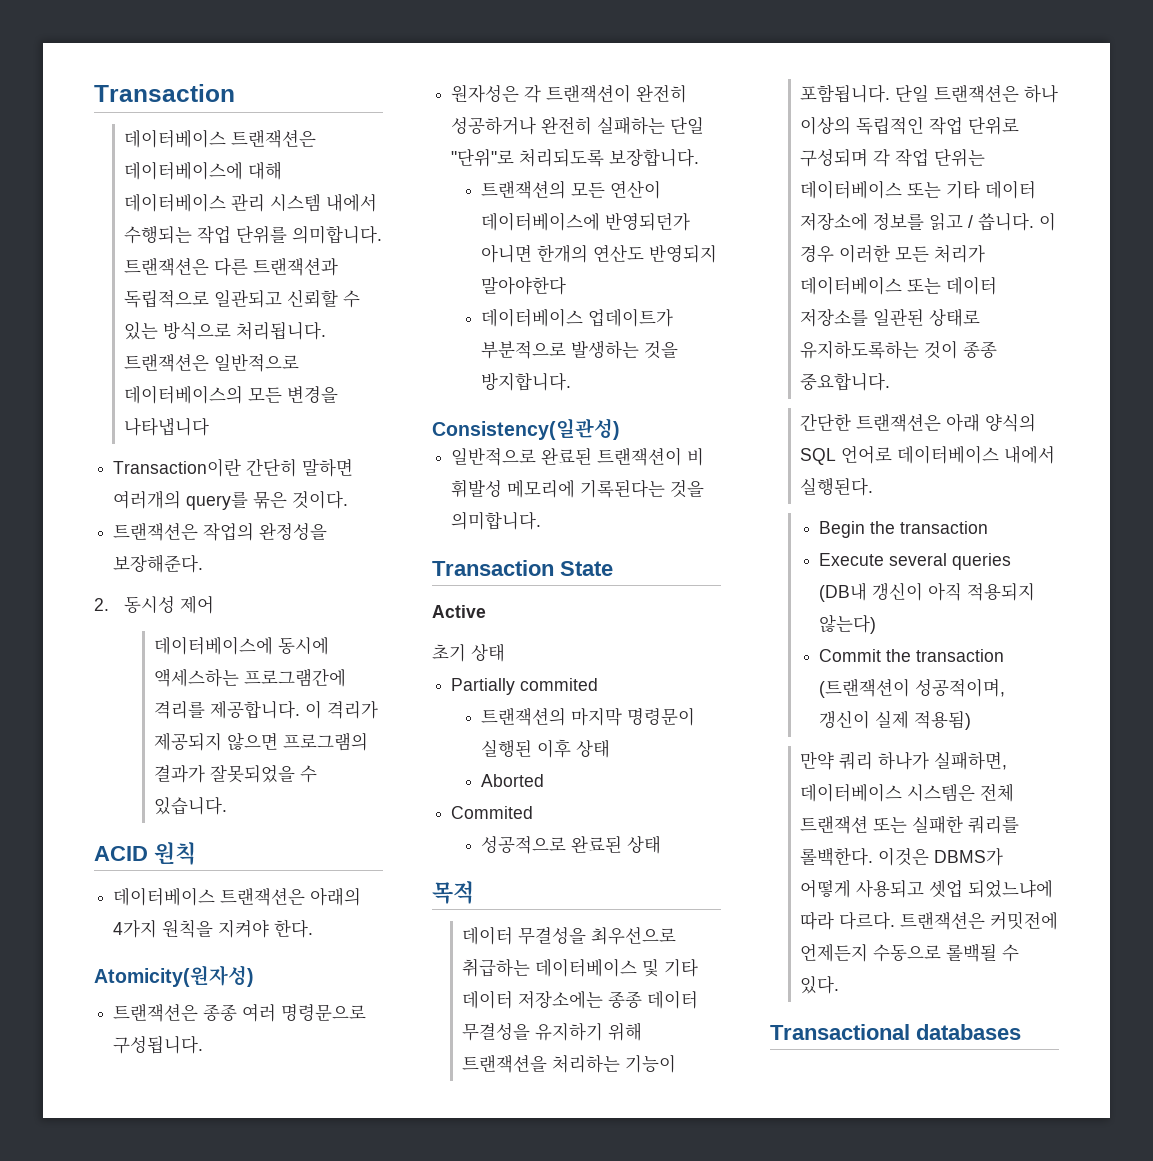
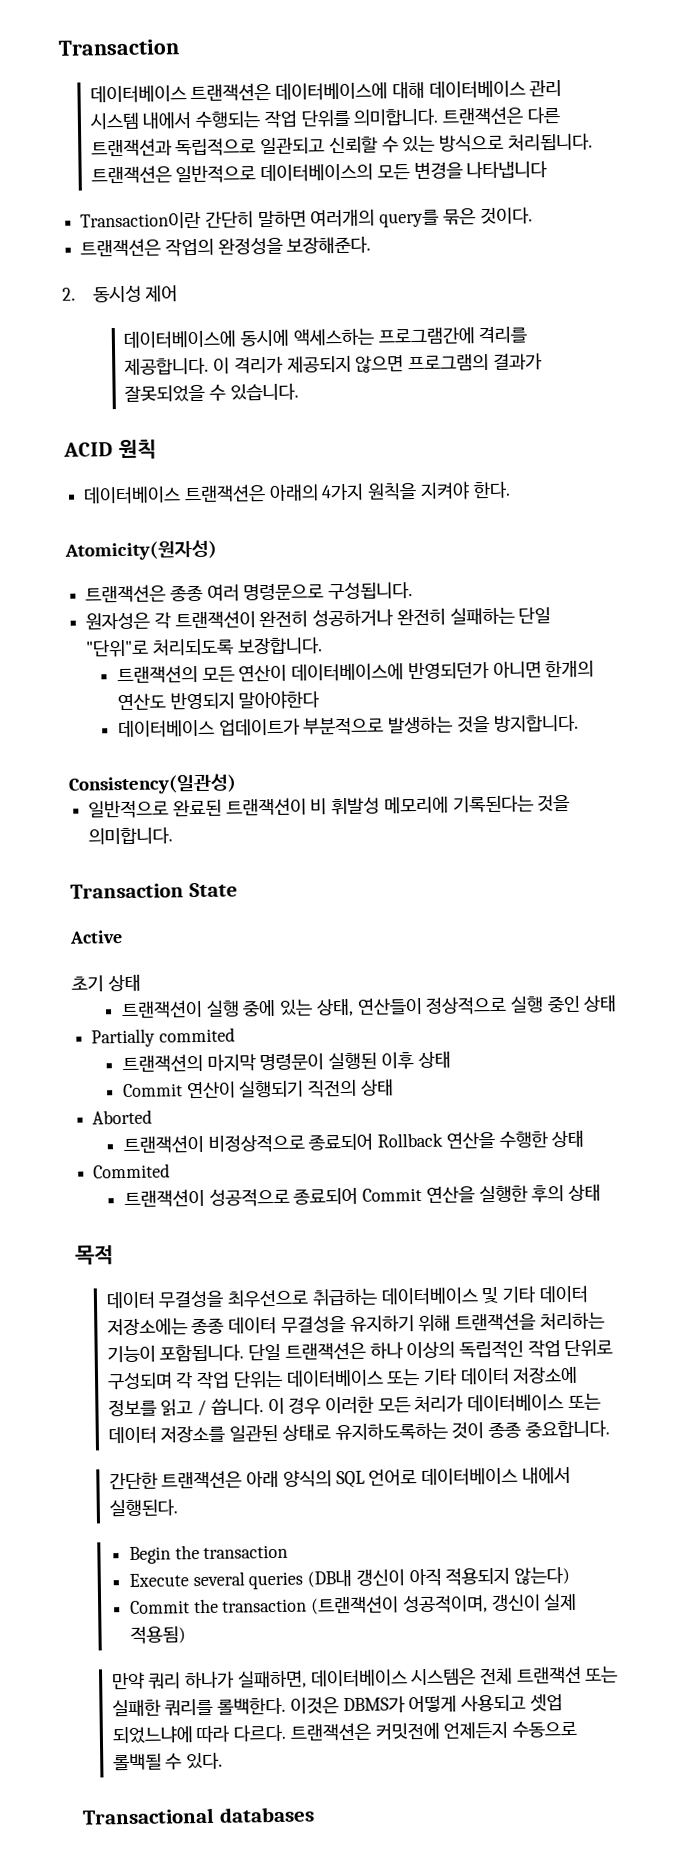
(505, 652) none -> [120,994,618,1019] // 트랜잭션이 실행 중에 있는 상태, 연산들이 정상적으로 실행 중인 상태
[481,774,545,787] [451,806,534,819] [481,836,623,854] Aborted // Commited // 성공적으로 완료된 -> [122,1078,394,1099] [92,1109,153,1125] [122,1129,585,1154] [93,1163,171,1179] [123,1185,565,1208] Commit 연산이 실행되기 직전의 상태 // Aborted // 트랜잭션이 비정상적으로 종료되어 Rollback 연산을 수행한 상태 // Commited // 트랜잭션이 성공적으로 종료되어 Commit 연산을 실행한 후의

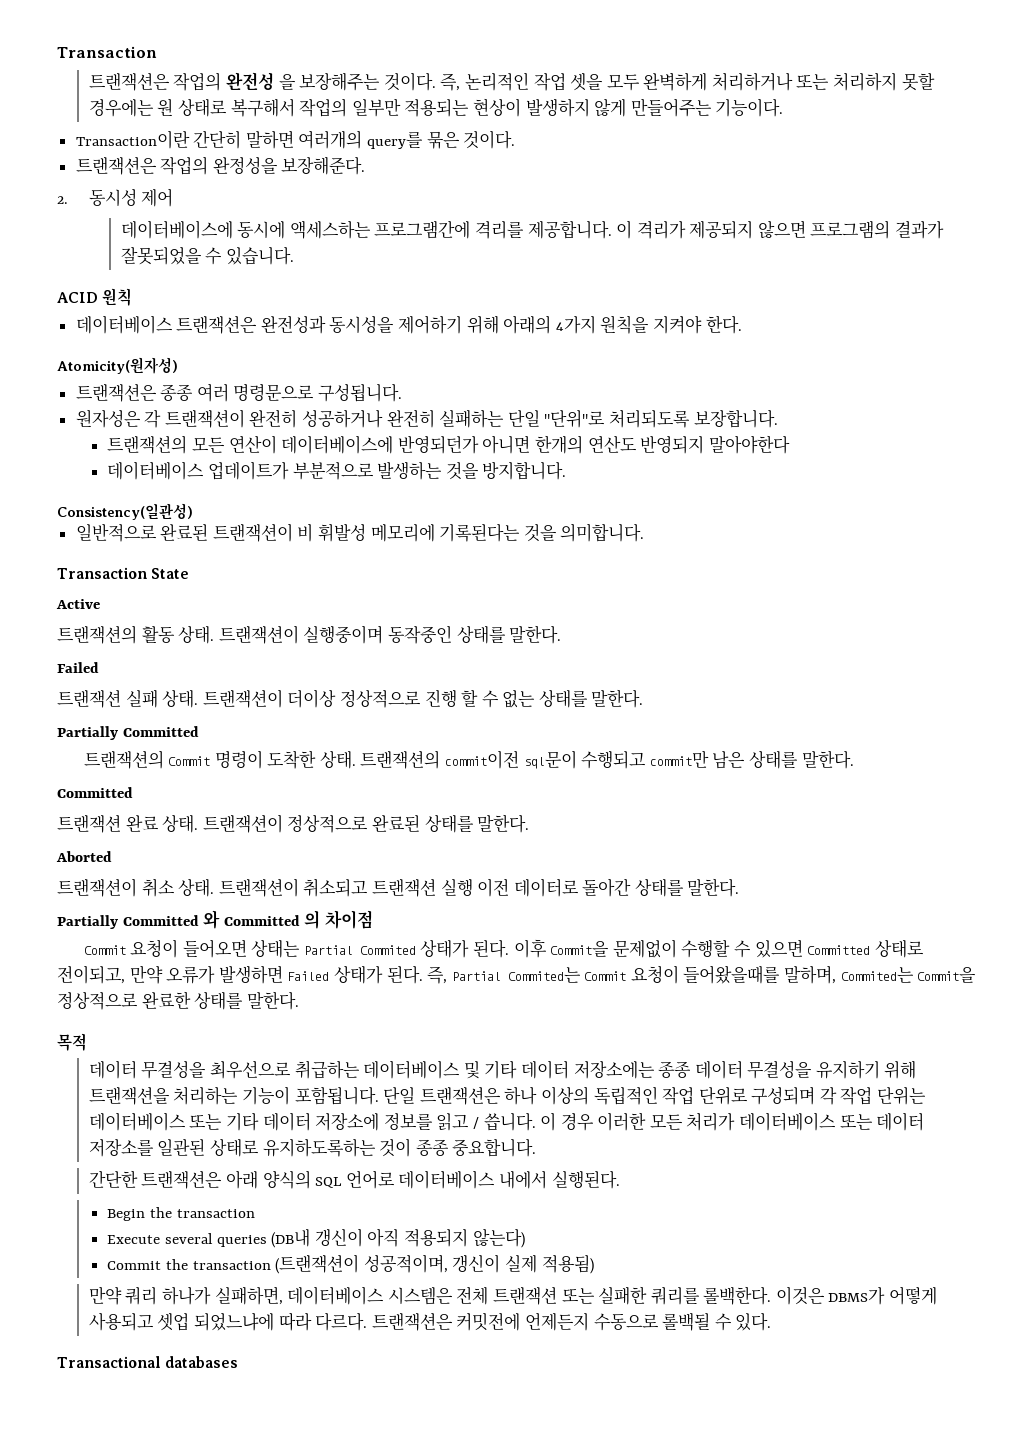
[89,79,563,104] [89,106,560,130] [90,133,593,157] [90,160,549,184] 데이터베이스 트랜잭션은 데이터베이스에 대해 데이터베이스 관리 시스템 내에서 수행되는 작업 단위를 의미합니다. 트랜잭션은 다른 트랜잭션과 독립적으로 일관되고 신뢰할 수 있는 방식으로 처리됩니다. 트랜잭션은 일반적으로 데이터베이스의 모든 변경을 나타냅니다 -> [88,72,935,91] [88,98,784,117] 트랜잭션은 작업의 완전성 을 보장해주는 것이다. 즉, 논리적인 작업 셋을 모두 완벽하게 처리하거나 또는 처리하지 못할 경우에는 원 상태로 복구해서 작업의 일부만 적용되는 현상이 발생하지 않게 만들어주는 기능이다.
(266, 493) none -> [260,315,499,334] 완전성과 동시성을 제어하기 위해
[71,973,141,992] [120,994,618,1019] [91,1027,235,1048] [121,1050,451,1073] [122,1078,394,1099] [92,1109,153,1125] [122,1129,585,1154] [93,1163,171,1179] [123,1183,602,1208] 초기 상태 // 트랜잭션이 실행 중에 있는 상태, 연산들이 정상적으로 실행 중인 상태 // Partially commited // 트랜잭션의 마지막 명령문이 실행된 이후 상태 // Commit 연산이 실행되기 직전의 상태 // Aborted // 트랜잭션이 비정상적으로 종료되어 Rollback 연산을 수행한 상태 // Commited // 트랜잭션이 성공적으로 종료되어 Commit 연산을 실행한 후의 상태 -> [57,625,562,644] [57,662,99,673] [57,689,644,708] [57,726,199,740] [83,750,854,769] [57,787,133,798] [57,814,530,833] [56,851,112,862] [57,878,740,897] [57,910,373,929] [83,939,924,958] [57,965,977,984] [57,991,299,1010] 트랜잭션의 활동 상태. 트랜잭션이 실행중이며 동작중인 상태를 말한다. // Failed // 트랜잭션 실패 상태. 트랜잭션이 더이상 정상적으로 진행 할 수 없는 상태를 말한다. // Partially Committed // 트랜잭션의 Commit 명령이 도착한 상태. 트랜잭션의 commit이전 sql문이 수행되고 commit만 남은 상태를 말한다. // Committed // 트랜잭션 완료 상태. 트랜잭션이 정상적으로 완료된 상태를 말한다. // Aborted // 트랜잭션이 취소 상태. 트랜잭션이 취소되고 트랜잭션 실행 이전 데이터로 돌아간 상태를 말한다. // Partially Committed 와 Committed 의 차이점 // Commit 요청이 들어오면 상태는 Partial Commited 상태가 된다. 이후 Commit을 문제없이 수행할 수 있으면 Committed 상태로 전이되고, 만약 오류가 발생하면 Failed 상태가 된다. 즉, Partial Commited는 Commit 요청이 들어왔을때를 말하며, Commited는 Commit을 정상적으로 완료한 상태를 말한다.

